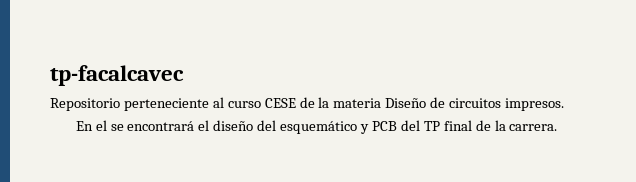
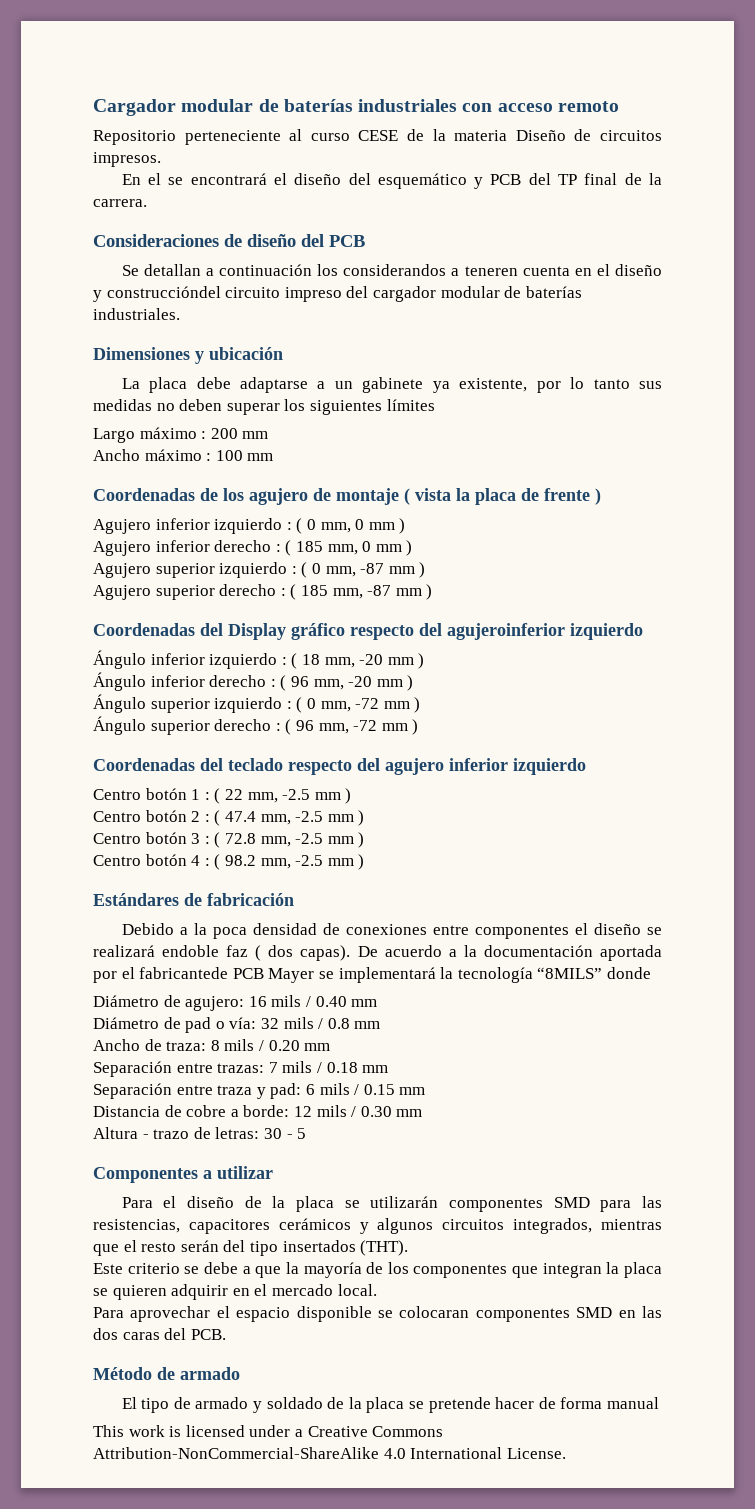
[50,65,184,86] tp-facalcavec -> [93,99,619,116] Cargador modular de baterías industriales con acceso remoto
(558, 127) none -> [93,234,365,247] [121,264,662,276] [93,286,582,302] [93,308,180,320] [93,347,283,364] [121,377,662,393] [93,399,435,415] [93,427,269,443] [93,449,274,461] [93,488,601,505] [93,518,406,534] [93,540,413,556] [93,562,426,578] [93,584,433,600] [93,623,643,640] [93,650,425,669] [93,672,414,691] [93,694,421,713] [93,716,419,735] [93,758,586,775] [93,788,352,804] [93,810,365,826] [93,832,365,848] [93,854,365,870] [93,893,294,906] [121,923,662,939] [93,945,662,961] [93,967,651,983] [93,995,378,1011] [93,1017,381,1033] [93,1039,331,1051] [93,1061,389,1077] [93,1083,426,1099] [93,1105,423,1117] [93,1127,307,1139] [93,1166,273,1183] [121,1196,662,1212] [93,1218,662,1234] [93,1240,409,1256] [93,1262,663,1278] [93,1284,377,1300] [93,1306,662,1322] [93,1328,226,1340] [93,1367,240,1380] [121,1397,659,1413] [93,1425,444,1437] [93,1447,566,1459] // Consideraciones de diseño del PCB // Se detallan a continuación los considerandos a teneren cuenta en el diseño y construccióndel circuito impreso del cargador modular de baterías industriales. // Dimensiones y ubicación // La placa debe adaptarse a un gabinete ya existente, por lo tanto sus medidas no deben superar los siguientes límites // Largo máximo : 200 mm // Ancho máximo : 100 mm // Coordenadas de los agujero de montaje ( vista la placa de frente ) // Agujero inferior izquierdo : ( 0 mm, 0 mm ) // Agujero inferior derecho : ( 185 mm, 0 mm ) // Agujero superior izquierdo : ( 0 mm, -87 mm ) // Agujero superior derecho : ( 185 mm, -87 mm ) // Coordenadas del Display gráfico respecto del agujeroinferior izquierdo // Ángulo inferior izquierdo : ( 18 mm, -20 mm ) // Ángulo inferior derecho : ( 96 mm, -20 mm ) // Ángulo superior izquierdo : ( 0 mm, -72 mm ) // Ángulo superior derecho : ( 96 mm, -72 mm ) // Coordenadas del teclado respecto del agujero inferior izquierdo // Centro botón 1 : ( 22 mm, -2.5 mm ) // Centro botón 2 : ( 47.4 mm, -2.5 mm ) // Centro botón 3 : ( 72.8 mm, -2.5 mm ) // Centro botón 4 : ( 98.2 mm, -2.5 mm ) // Estándares de fabricación // Debido a la poca densidad de conexiones entre componentes el diseño se realizará endoble faz ( dos capas). De acuerdo a la documentación aportada por el fabricantede PCB Mayer se implementará la tecnología “8MILS” donde // Diámetro de agujero: 16 mils / 0.40 mm // Diámetro de pad o vía: 32 mils / 0.8 mm // Ancho de traza: 8 mils / 0.20 mm // Separación entre trazas: 7 mils / 0.18 mm // Separación entre traza y pad: 6 mils / 0.15 mm // Distancia de cobre a borde: 12 mils / 0.30 mm // Altura - trazo de letras: 30 - 5 // Componentes a utilizar // Para el diseño de la placa se utilizarán componentes SMD para las resistencias, capacitores cerámicos y algunos circuitos integrados, mientras que el resto serán del tipo insertados (THT). // Este criterio se debe a que la mayoría de los componentes que integran la placa se quieren adquirir en el mercado local. // Para aprovechar el espacio disponible se colocaran componentes SMD en las dos caras del PCB. // Método de armado // El tipo de armado y soldado de la placa se pretende hacer de forma manual // This work is licensed under a Creative Commons Attribution-NonCommercial-ShareAlike 4.0 International License.

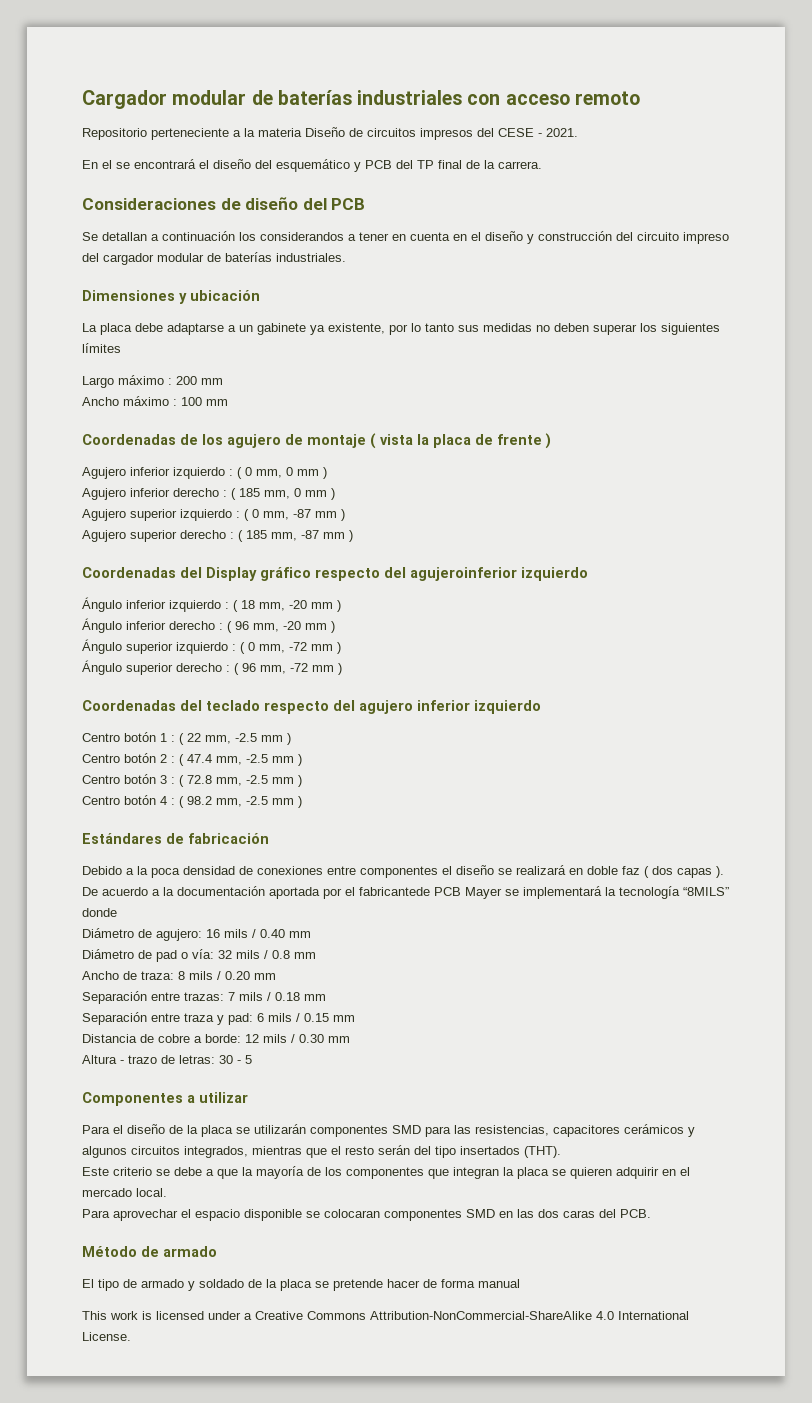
[289,129,424,141] al curso CESE de -> [233,130,241,137] a
[93,152,161,167] impresos. -> [420,128,578,140] impresos del CESE - 2021.
[464,266,518,276] teneren -> [359,232,406,241] tener en
[106,286,221,298] construccióndel -> [538,231,633,241] construcción del
[162,945,220,957] endoble -> [569,866,618,875] en doble
[300,945,351,961] capas). -> [677,866,724,878] capas ).

